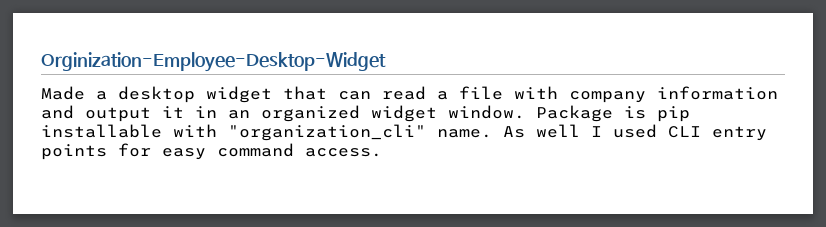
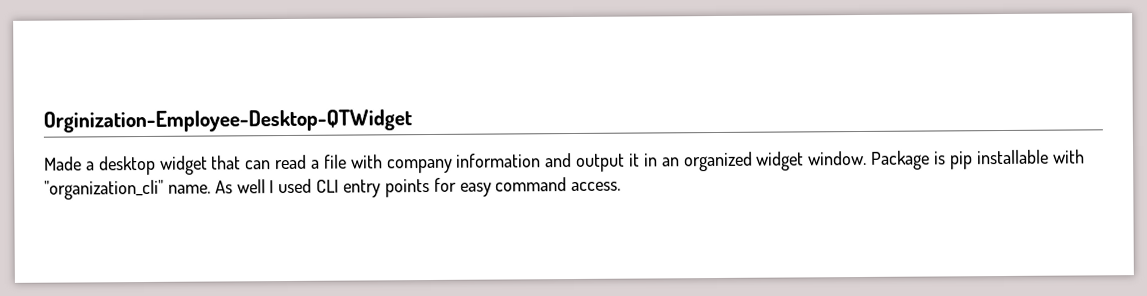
[41,52,386,72] Orginization-Employee-Desktop-Widget -> [43,109,412,133] Orginization-Employee-Desktop-QTWidget

